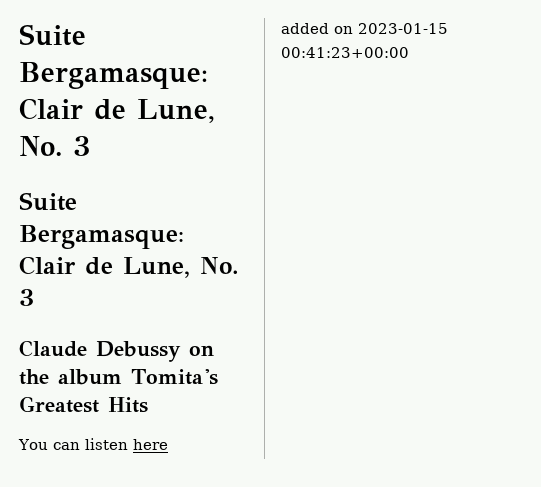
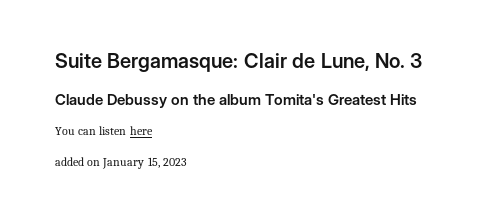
[19,24,86,46] [19,62,208,89] [19,98,215,123] [19,136,90,156] [19,192,77,211] [19,225,184,249] [19,256,239,278] [19,289,34,306] Suite Bergamasque: Clair de Lune, No. 3 // Suite Bergamasque: Clair de Lune, No. 3 -> [55,53,423,72] Suite Bergamasque: Clair de Lune, No. 3
[358,23,448,34] [281,47,409,58] 2023-01-15 00:41:23+00:00 -> [102,157,187,169] January 15, 2023

